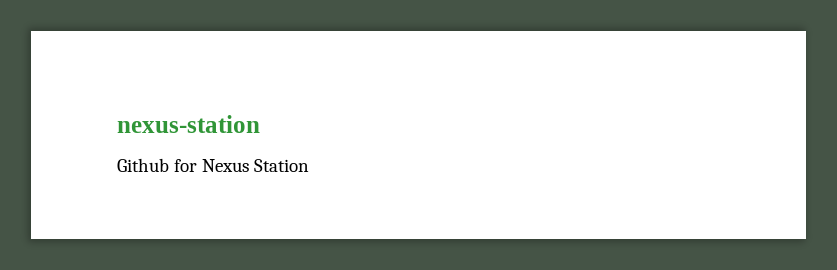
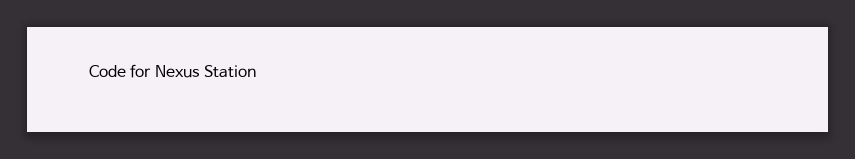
[117,115,260,133] [117,158,169,172] nexus-station // Github -> [89,65,126,77] Code

